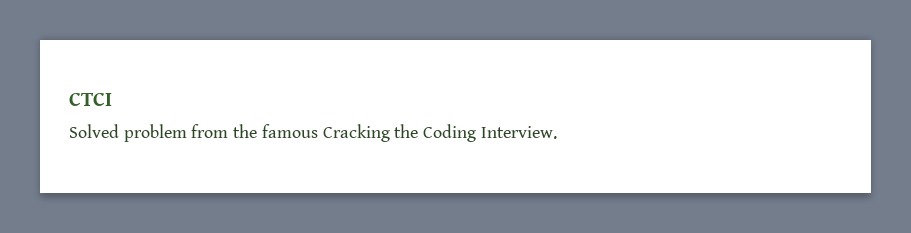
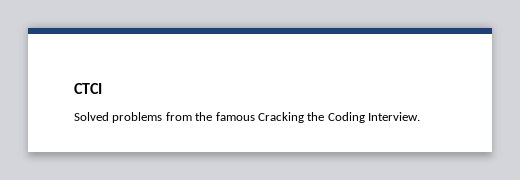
[123,124,187,142] problem -> [112,112,163,123] problems

